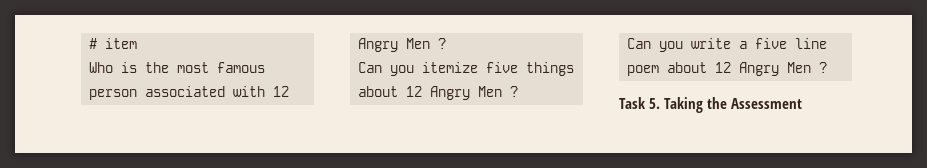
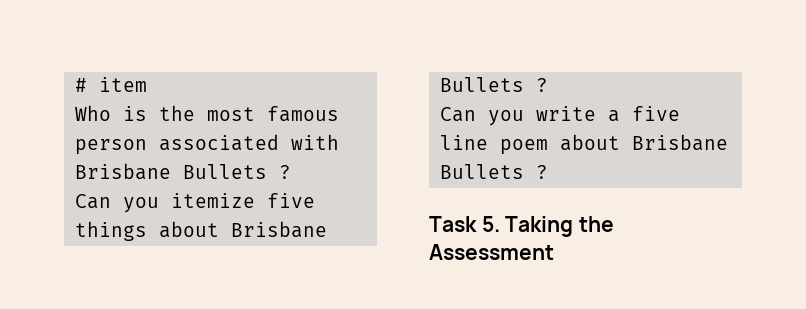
[273,86,290,97] [358,38,431,52] 12 Angry Men -> [74,163,267,180] Brisbane Bullets
[406,86,503,100] 12 Angry Men -> [230,221,327,238] [439,77,524,92] Brisbane Bullets
[715,62,812,76] 12 Angry Men -> [631,134,728,151] [439,164,524,179] Brisbane Bullets

